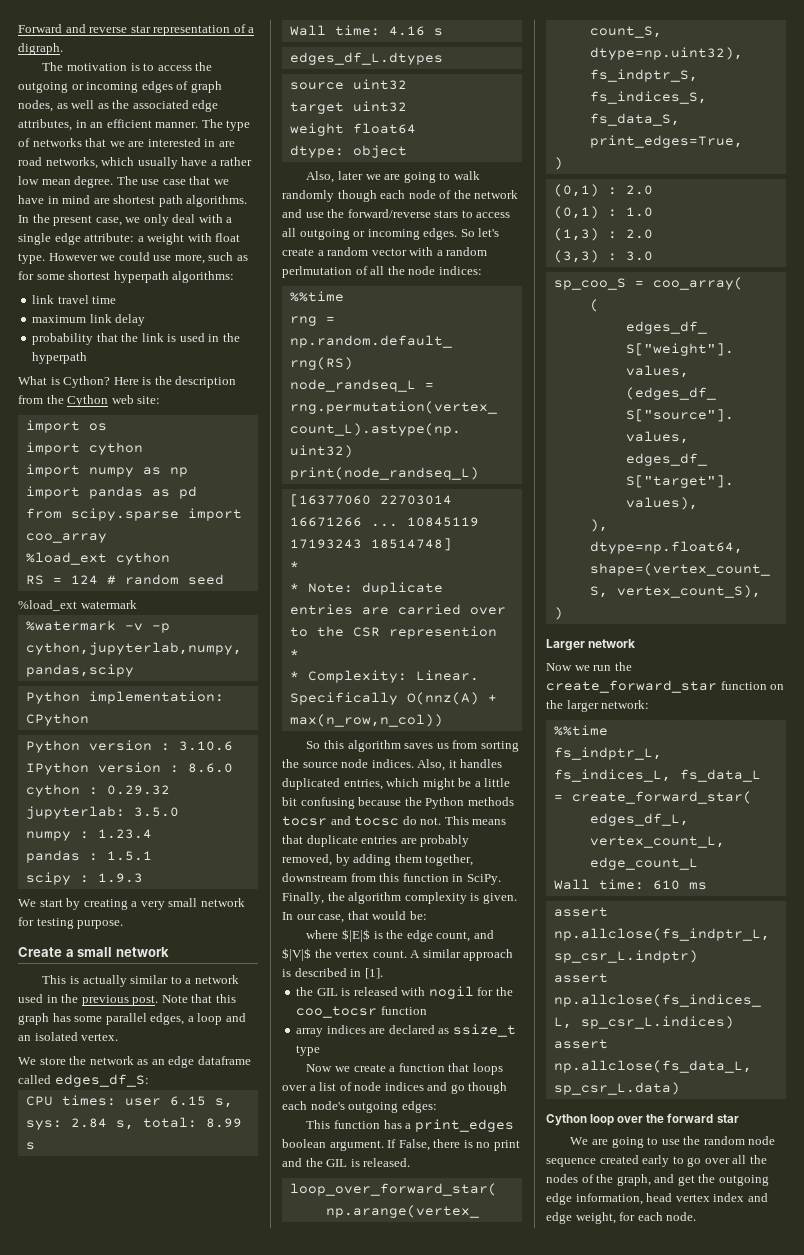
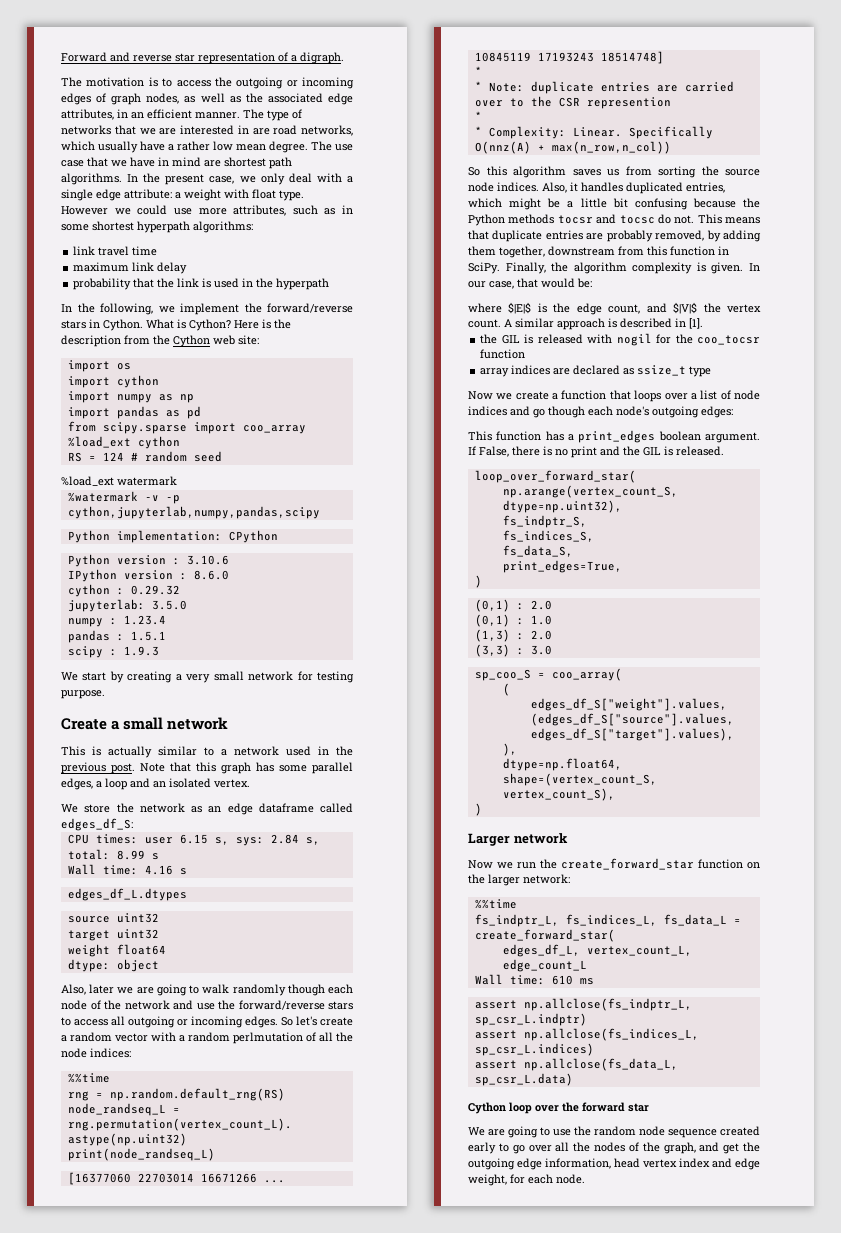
[174,255,205,264] more, -> [198,205,287,216] more attributes,
[18,271,34,280] for -> [342,205,353,214] in
(88, 358) none -> [61,303,353,315] [61,319,143,331] In the following, we implement the forward/reverse stars in Cython.

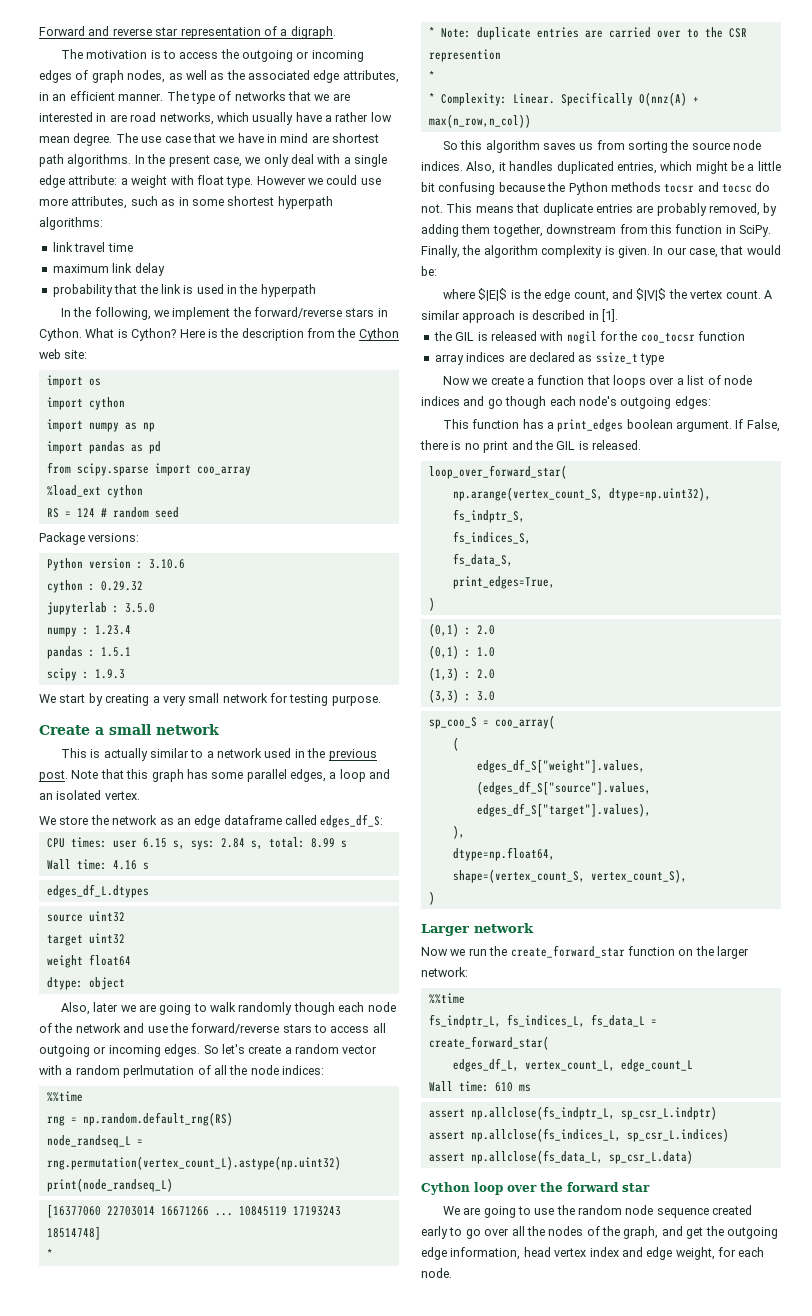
[61,476,177,486] [67,491,180,504] [67,506,320,519] [67,530,278,543] %load_ext watermark // %watermark -v -p cython,jupyterlab,numpy,pandas,scipy // Python implementation: CPython -> [39,532,140,545] Package versions:
[67,569,229,582] // IPython version : 8.6.0 -> (185, 564) none
[67,599,145,612] jupyterlab: -> [46,602,119,615] jupyterlab :

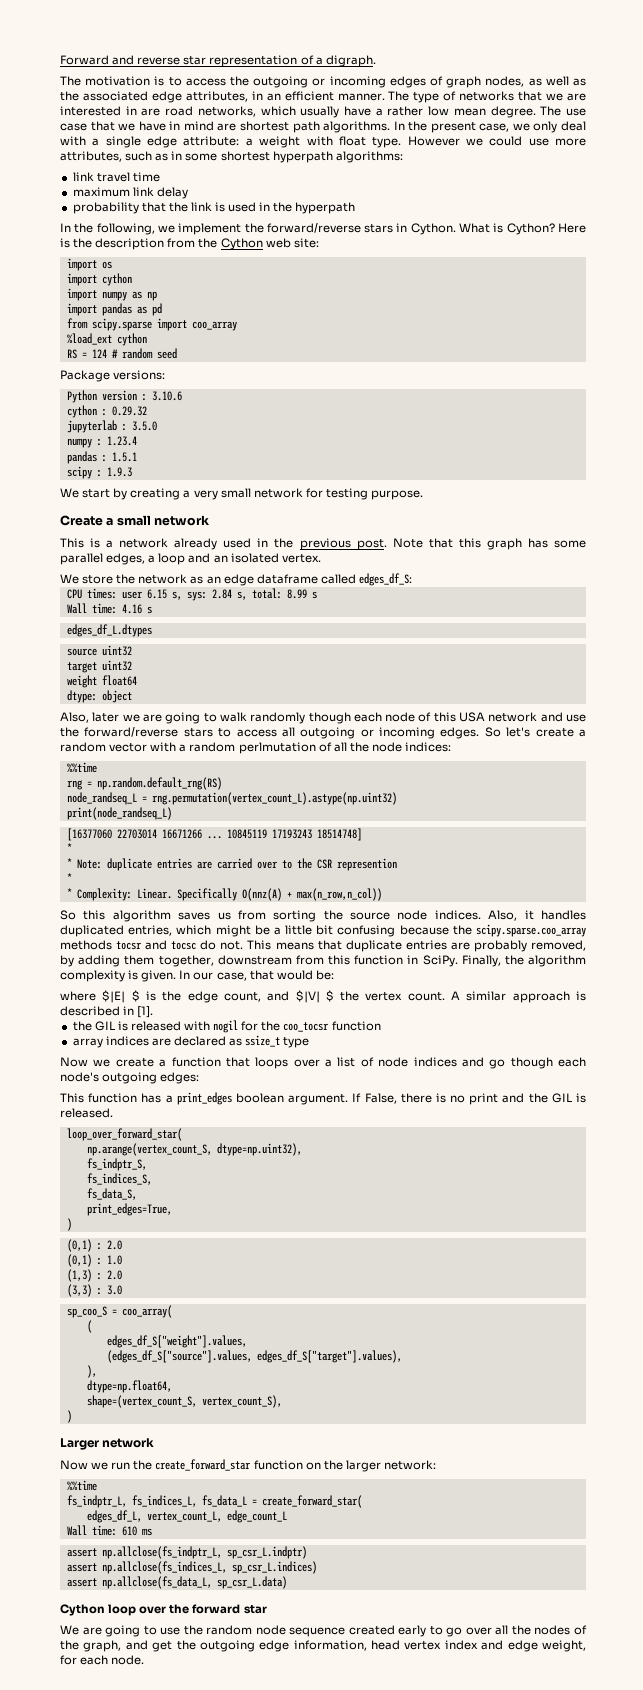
[103,748,204,761] actually similar to -> (101, 543) none
(263, 753) none -> [174,538,218,550] already
[54,1023,73,1033] the -> [433,712,486,722] this USA
[568,182,608,195] Python -> [476,924,586,937] scipy.sparse.coo_array
[478,288,508,301] $|E|$ -> [102,990,140,1003] $|E| $
[636,288,667,301] $|V|$ -> [295,990,334,1003] $|V| $

